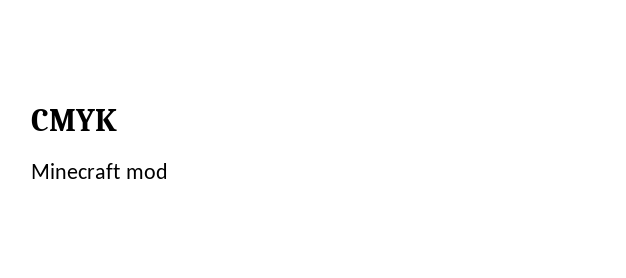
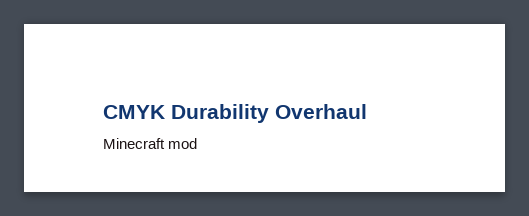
(117, 120) none -> [171,104,367,123] Durability Overhaul

